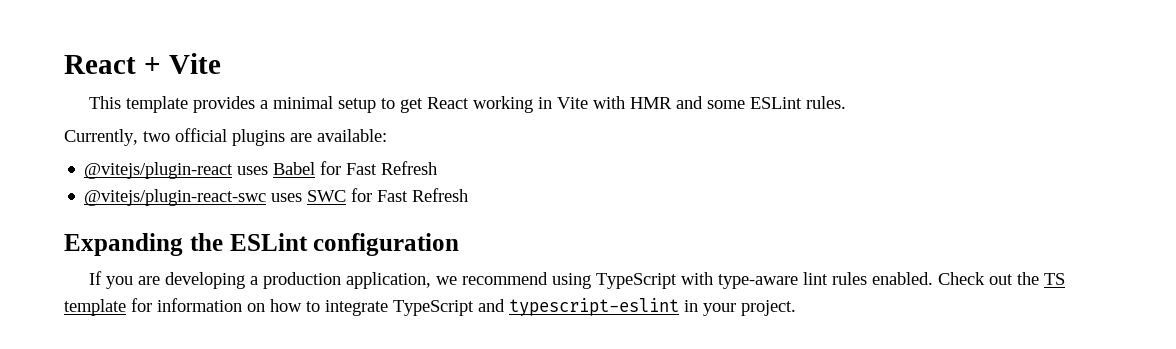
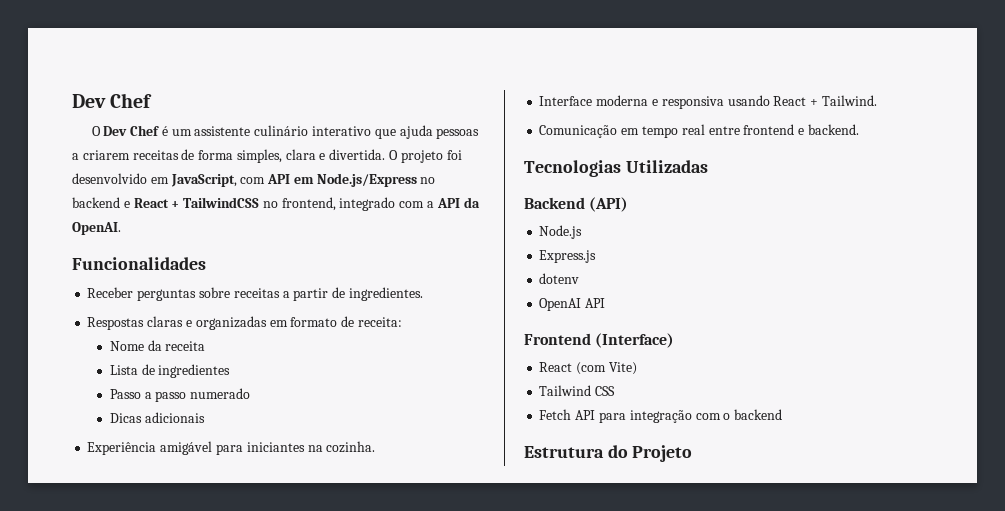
[64,53,221,74] [88,96,846,113] [64,128,387,146] [84,161,438,179] [84,188,469,206] [64,233,460,256] [88,271,1065,289] [64,298,796,316] React + Vite // This template provides a minimal setup to get React working in Vite with HMR and some ESLint rules. // Currently, two official plugins are available: // @vitejs/plugin-react uses Babel for Fast Refresh // @vitejs/plugin-react-swc uses SWC for Fast Refresh // Expanding the ESLint configuration // If you are developing a production application, we recommend using TypeScript with type-aware lint rules enabled. Check out the TS template for information on how to integrate TypeScript and typescript-eslint in your project. -> [72,93,153,108] [91,125,480,139] [72,149,462,163] [72,173,436,187] [72,197,480,211] [72,222,121,235] [72,257,206,270] [87,287,423,301] [87,316,402,330] [109,340,206,351] [109,364,231,378] [109,388,251,402] [109,412,205,423] [87,441,376,455] [539,95,877,109] [539,124,859,138] [524,160,708,177] [524,197,629,212] [539,225,583,239] [539,250,597,263] [539,273,580,284] [539,298,606,311] [524,333,675,348] [539,362,637,375] [539,385,616,396] [539,409,783,423] [524,445,693,462] Dev Chef // O Dev Chef é um assistente culinário interativo que ajuda pessoas a criarem receitas de forma simples, clara e divertida. O projeto foi desenvolvido em JavaScript, com API em Node.js/Express no backend e React + TailwindCSS no frontend, integrado com a API da OpenAI. // Funcionalidades // Receber perguntas sobre receitas a partir de ingredientes. // Respostas claras e organizadas em formato de receita: // Nome da receita // Lista de ingredientes // Passo a passo numerado // Dicas adicionais // Experiência amigável para iniciantes na cozinha. // Interface moderna e responsiva usando React + Tailwind. // Comunicação em tempo real entre frontend e backend. // Tecnologias Utilizadas // Backend (API) // Node.js // Express.js // dotenv // OpenAI API // Frontend (Interface) // React (com Vite) // Tailwind CSS // Fetch API para integração com o backend // Estrutura do Projeto

